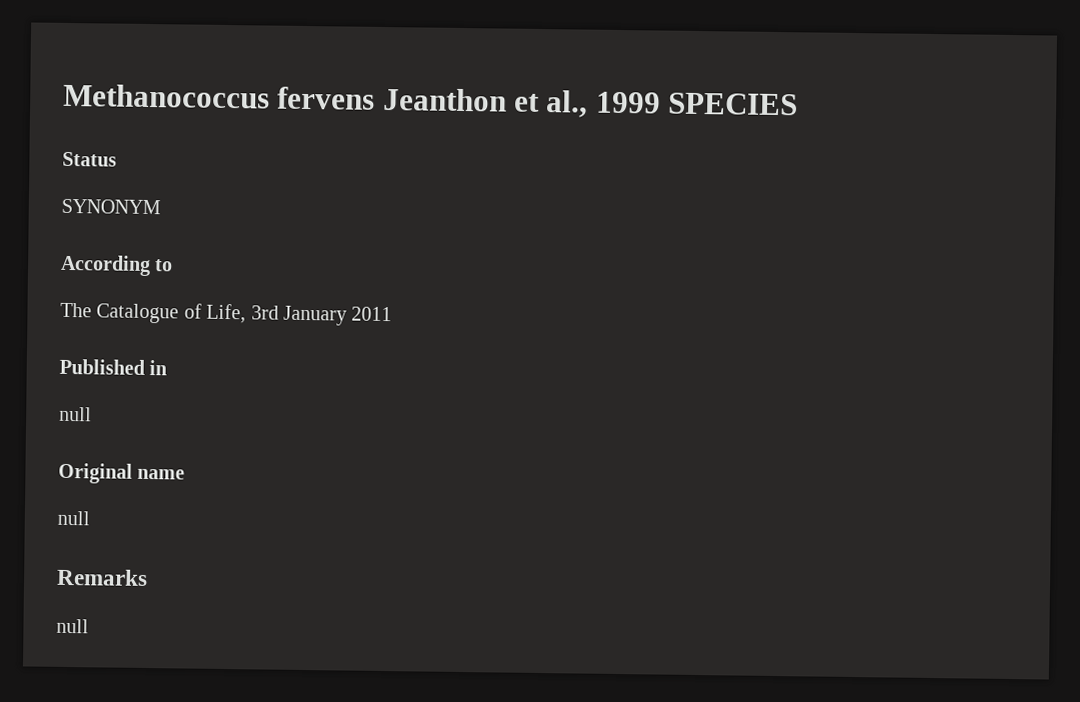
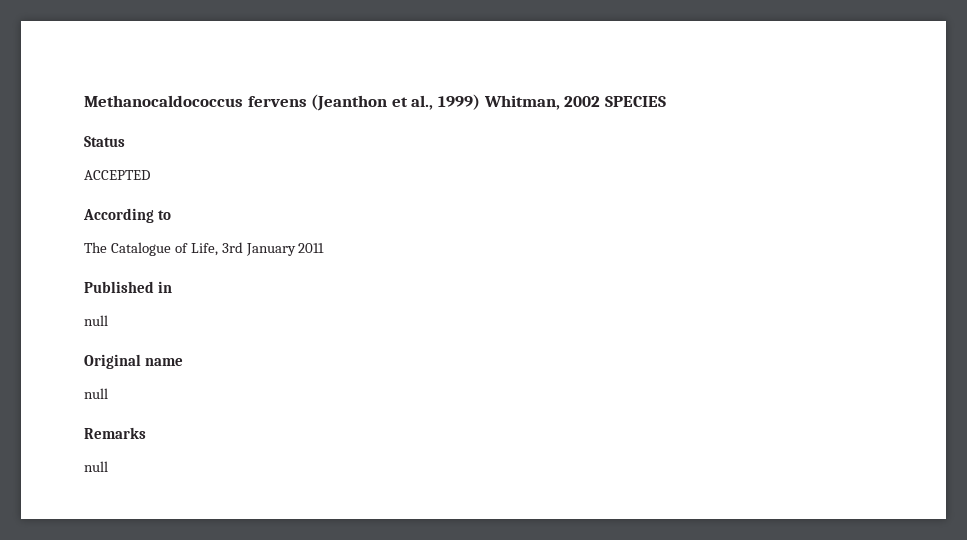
[63,83,661,118] Methanococcus fervens Jeanthon et al., 1999 -> [84,94,601,111] Methanocaldococcus fervens (Jeanthon et al., 1999) Whitman, 2002
[61,198,161,215] SYNONYM -> [84,170,150,180] ACCEPTED

